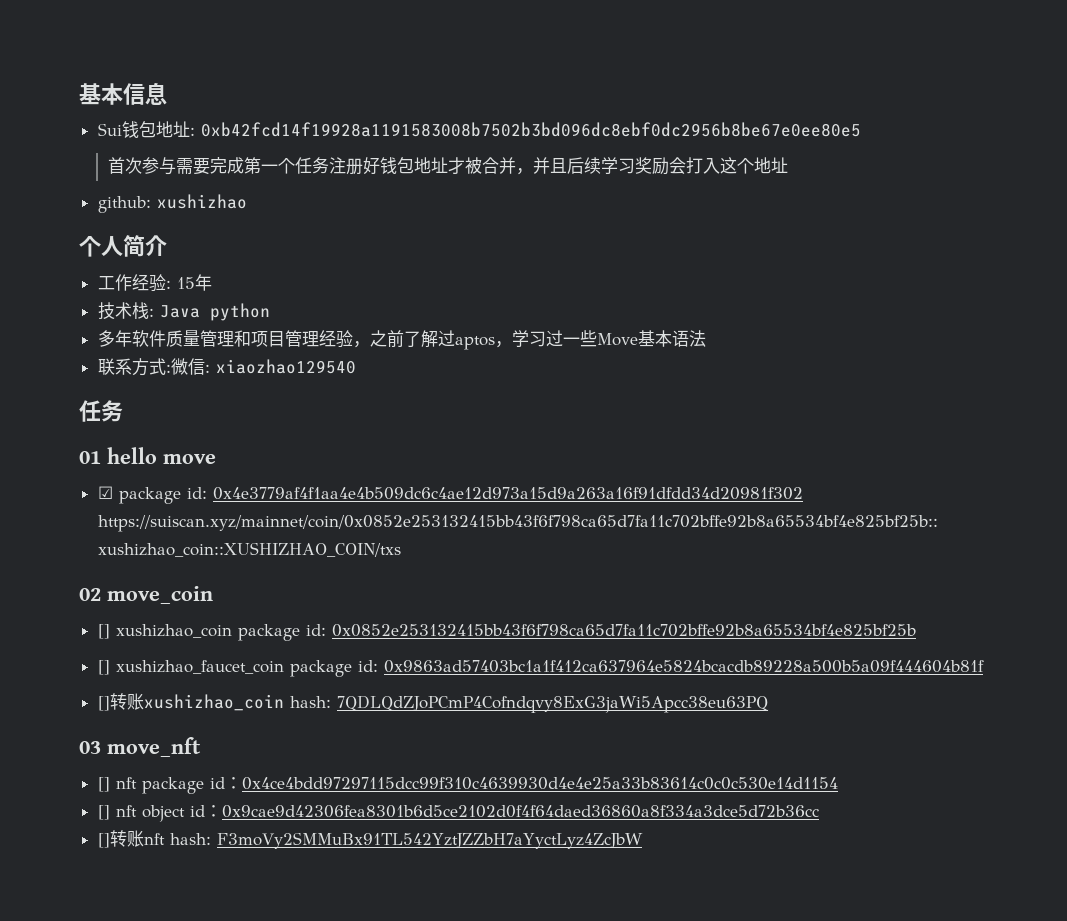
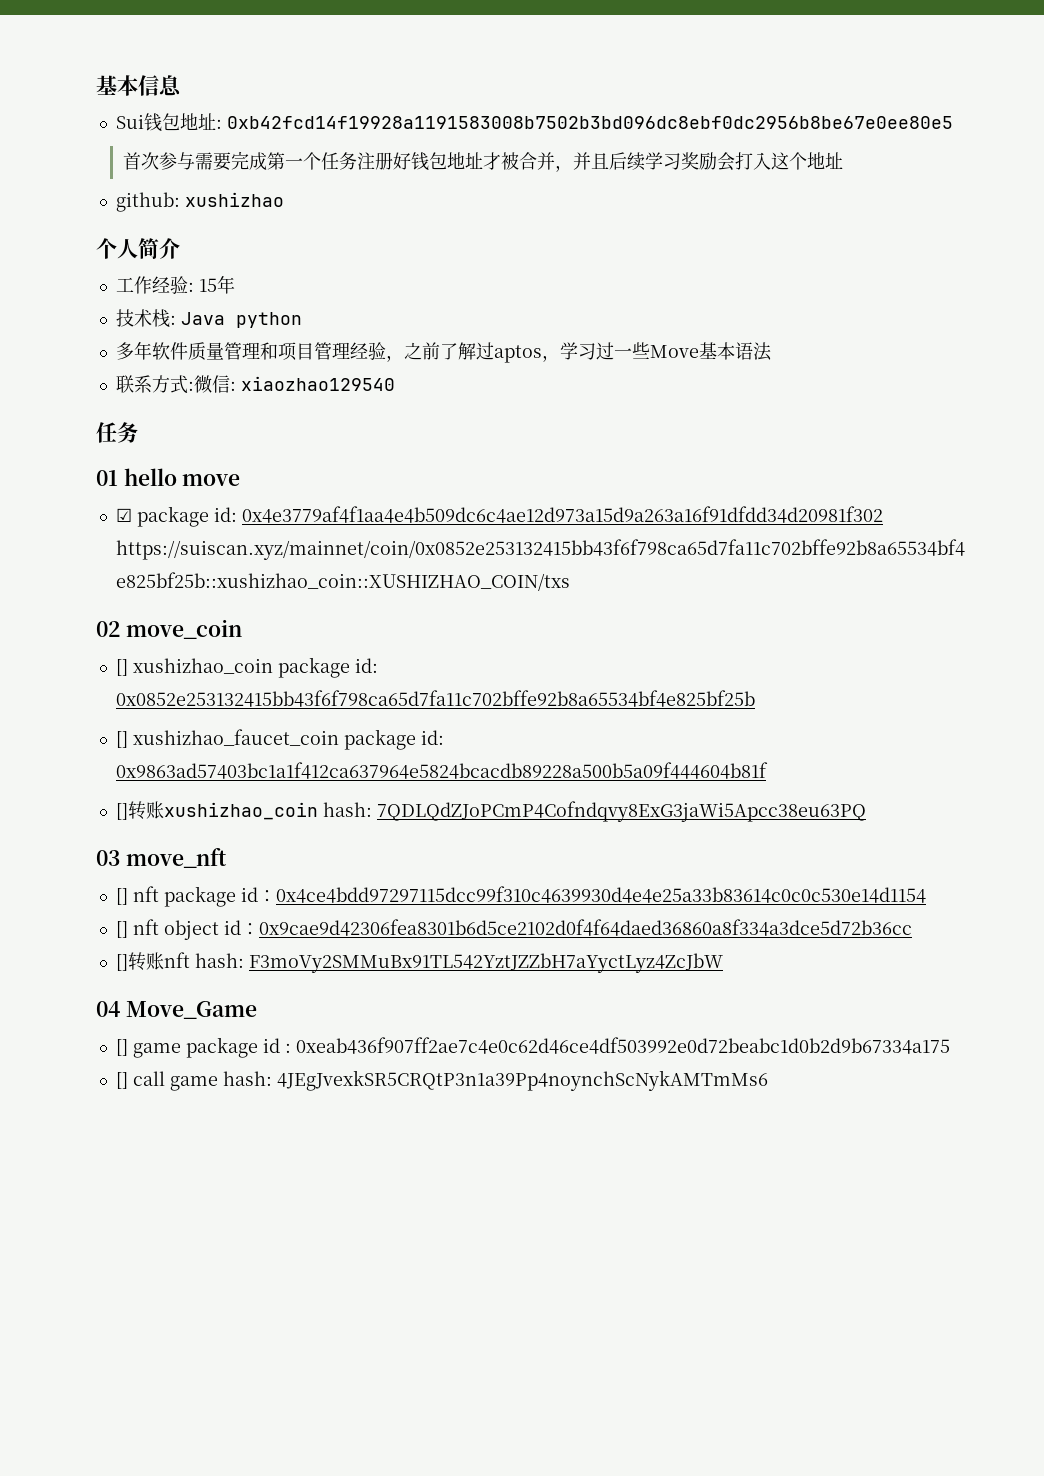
(643, 840) none -> [96,1001,257,1019] [115,1037,950,1058] [115,1070,768,1091] // 04 Move_Game // [] game package id : 0xeab436f907ff2ae7c4e0c62d46ce4df503992e0d72beabc1d0b2d9b67334a175 // [] call game hash: 4JEgJvexkSR5CRQtP3n1a39Pp4noynchScNykAMTmMs6

